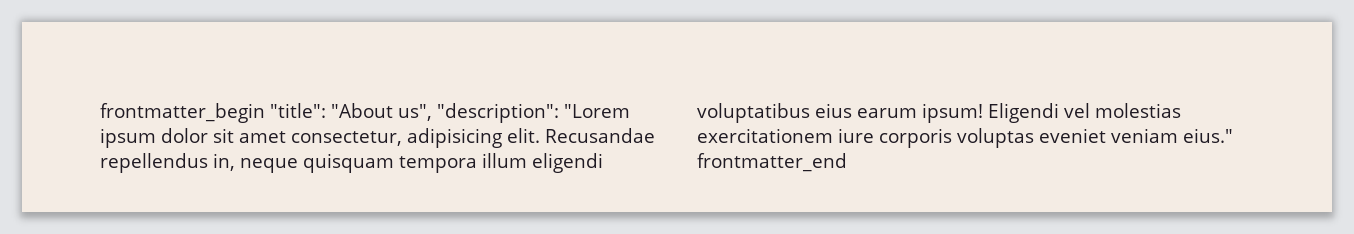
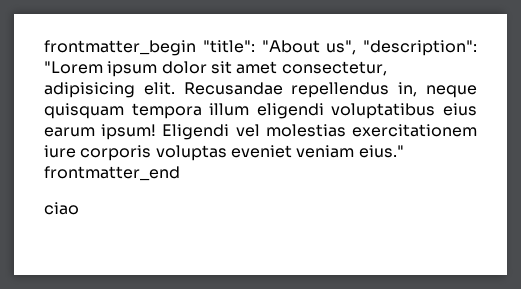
(847, 162) none -> [44,202,79,215] // ciao

